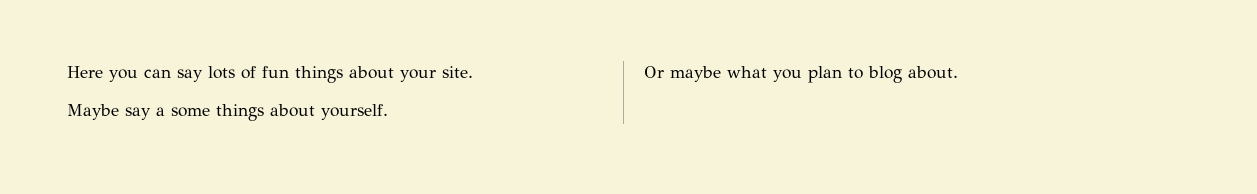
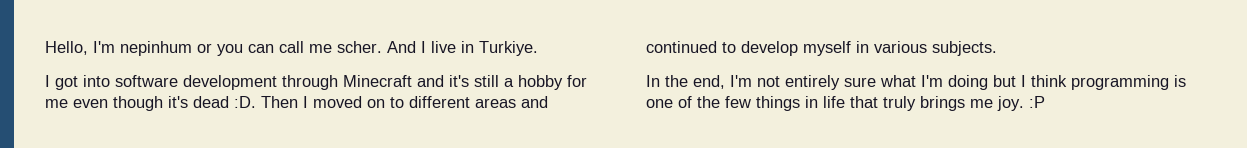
[67,66,473,83] [67,104,388,121] [644,66,958,83] Here you can say lots of fun things about your site. // Maybe say a some things about yourself. // Or maybe what you plan to blog about. -> [45,41,538,56] [45,75,587,90] [45,96,548,111] [646,41,997,56] [646,75,1186,90] [646,96,1045,111] Hello, I'm nepinhum or you can call me scher. And I live in Turkiye. // I got into software development through Minecraft and it's still a hobby for me even though it's dead :D. Then I moved on to different areas and continued to develop myself in various subjects. // In the end, I'm not entirely sure what I'm doing but I think programming is one of the few things in life that truly brings me joy. :P

